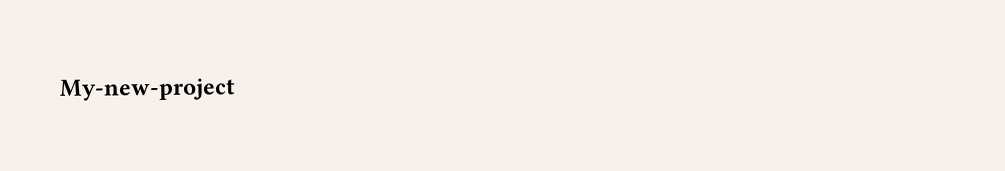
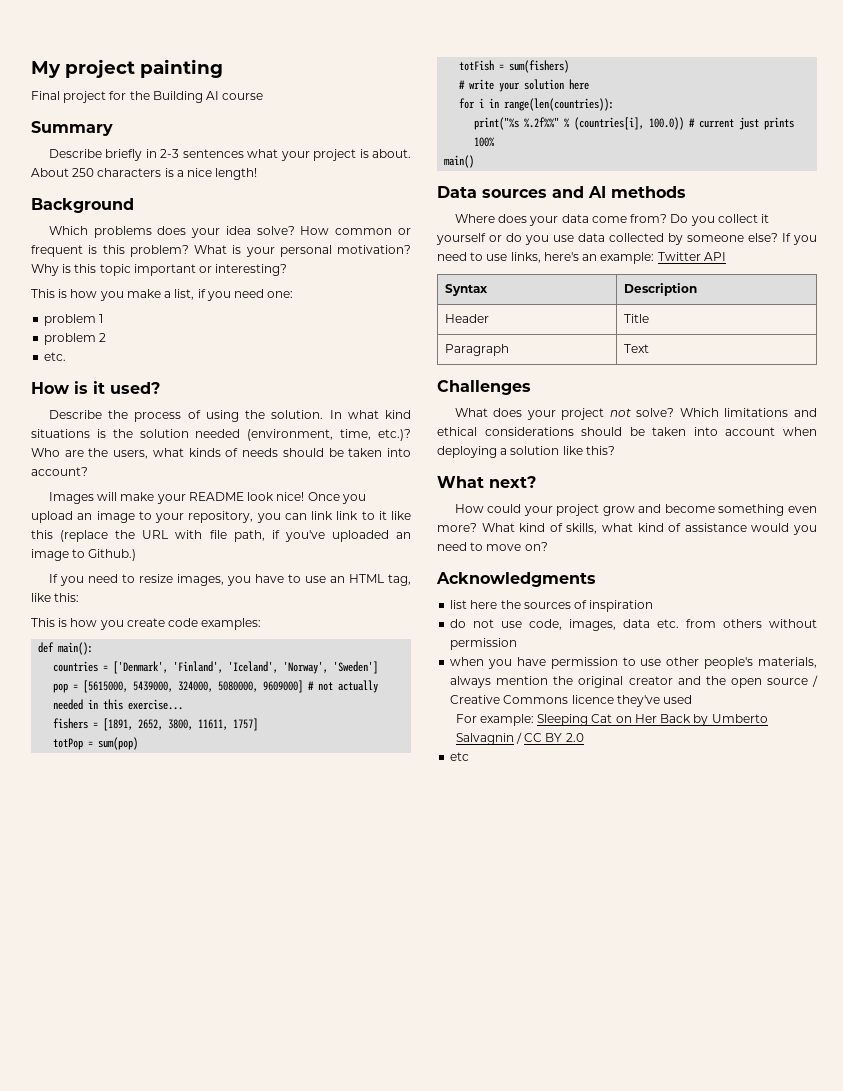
[59,78,236,101] My-new-project -> [31,59,223,78] [31,91,264,103] [31,121,113,136] [48,149,412,161] [31,168,258,180] [31,198,134,213] [48,226,411,238] [31,245,411,257] [31,264,288,276] [31,289,294,301] [44,314,104,326] [44,333,107,345] [44,352,67,361] [31,381,160,394] [48,410,411,422] [31,429,411,441] [31,448,411,459] [31,467,88,476] [48,492,366,504] [31,511,411,523] [31,530,411,542] [31,549,137,561] [48,574,411,586] [31,593,80,602] [31,618,262,630] [38,642,94,655] [53,661,379,674] [53,680,379,693] [53,699,184,710] [53,718,259,731] [53,737,139,750] [459,60,570,73] [459,79,590,92] [459,98,615,111] [474,117,795,130] [474,137,496,147] [444,155,475,168] [437,186,686,198] [454,214,770,226] [436,233,817,245] [437,252,726,264] [445,284,489,296] [624,283,698,296] [445,314,490,323] [624,314,650,323] [445,344,510,356] [624,344,650,353] [437,380,531,395] [454,408,817,420] [437,427,817,436] [437,446,615,458] [437,476,536,488] [454,504,817,516] [437,523,817,535] [437,542,548,551] [436,572,596,587] [450,600,654,612] [450,619,817,631] [450,638,518,650] [450,657,817,669] [450,675,818,688] [450,695,693,707] [455,714,768,726] [455,732,584,745] [450,752,470,761] My project painting // Final project for the Building AI course // Summary // Describe briefly in 2-3 sentences what your project is about. About 250 characters is a nice length! // Background // Which problems does your idea solve? How common or frequent is this problem? What is your personal motivation? Why is this topic important or interesting? // This is how you make a list, if you need one: // problem 1 // problem 2 // etc. // How is it used? // Describe the process of using the solution. In what kind situations is the solution needed (environment, time, etc.)? Who are the users, what kinds of needs should be taken into account? // Images will make your README look nice! Once you upload an image to your repository, you can link link to it like this (replace the URL with file path, if you've uploaded an image to Github.) // If you need to resize images, you have to use an HTML tag, like this: // This is how you create code examples: // def main(): // countries = ['Denmark', 'Finland', 'Iceland', 'Norway', 'Sweden'] // pop = [5615000, 5439000, 324000, 5080000, 9609000] # not actually needed in this exercise... // fishers = [1891, 2652, 3800, 11611, 1757] // totPop = sum(pop) // totFish = sum(fishers) // # write your solution here // for i in range(len(countries)): // print("%s %.2f%%" % (countries[i], 100.0)) # current just prints 100% // main() // Data sources and AI methods // Where does your data come from? Do you collect it yourself or do you use data collected by someone else? If you need to use links, here's an example: Twitter API // Syntax | Description // Header | Title // Paragraph | Text // Challenges // What does your project not solve? Which limitations and ethical considerations should be taken into account when deploying a solution like this? // What next? // How could your project grow and become something even more? What kind of skills, what kind of assistance would you need to move on? // Acknowledgments // list here the sources of inspiration // do not use code, images, data etc. from others without permission // when you have permission to use other people's materials, always mention the original creator and the open source / Creative Commons licence they've used // For example: Sleeping Cat on Her Back by Umberto Salvagnin / CC BY 2.0 // etc

